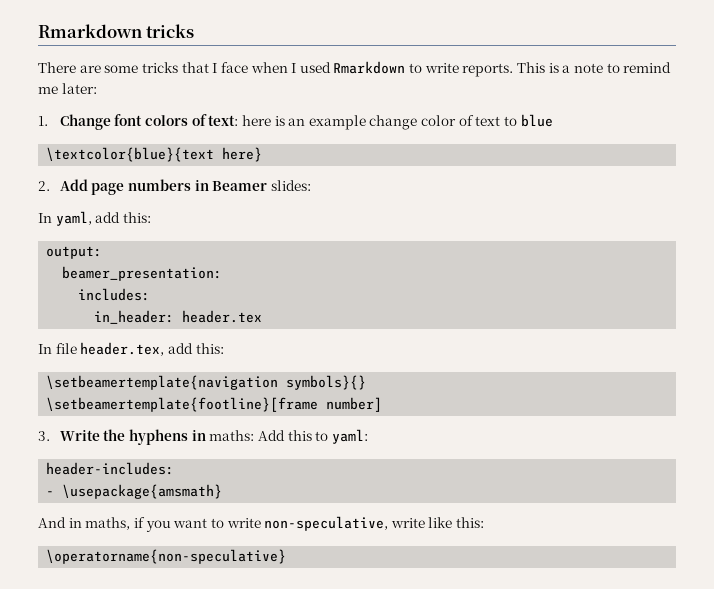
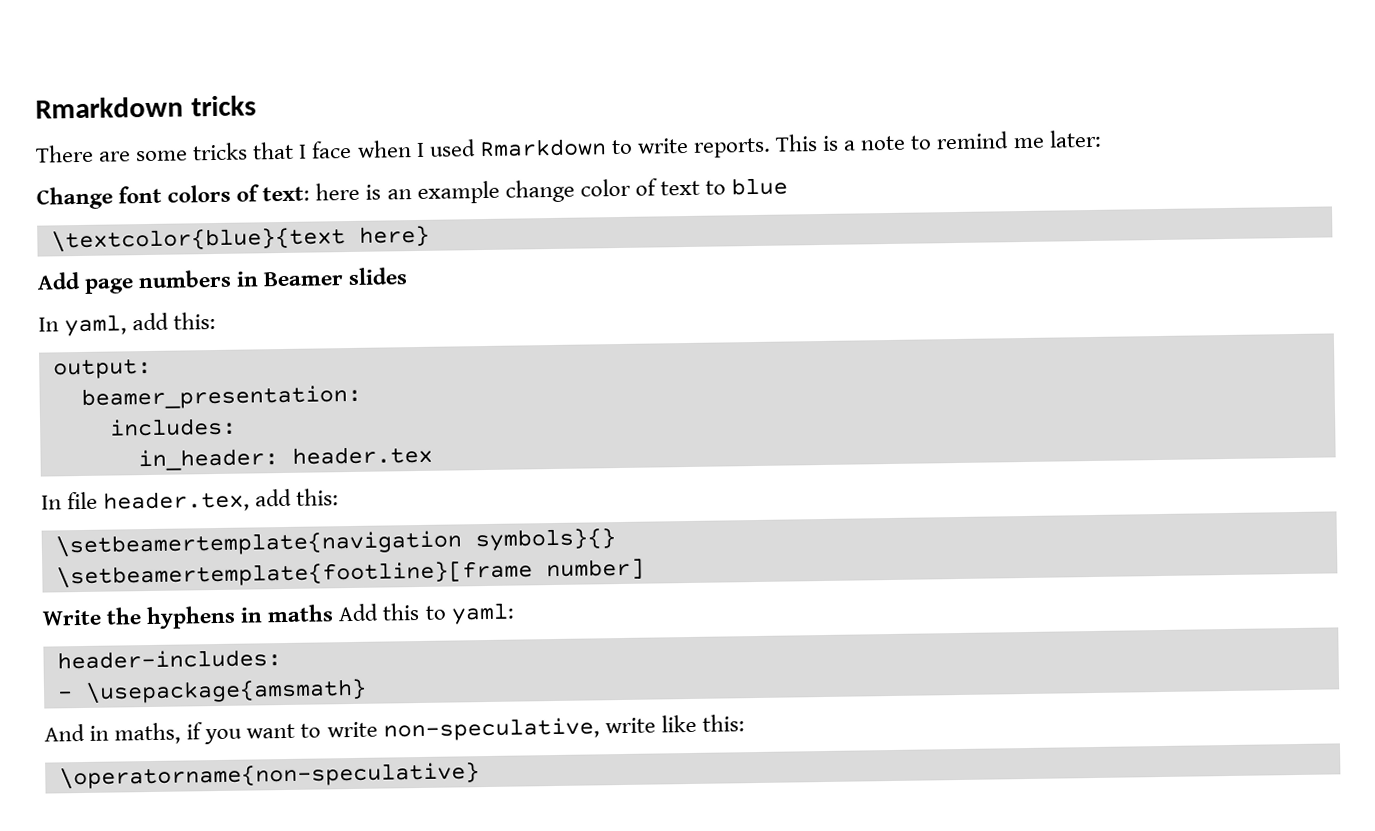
[38,116,48,126] 1. -> (1102, 138) none
[38,181,50,191] 2. -> (430, 236) none
[270,180,311,191] slides: -> [348,267,409,286] slides
[38,431,50,441] 3. -> (645, 569) none
[209,430,255,441] maths: -> [267,604,335,623] maths

